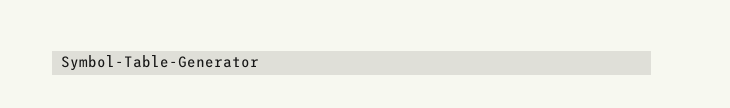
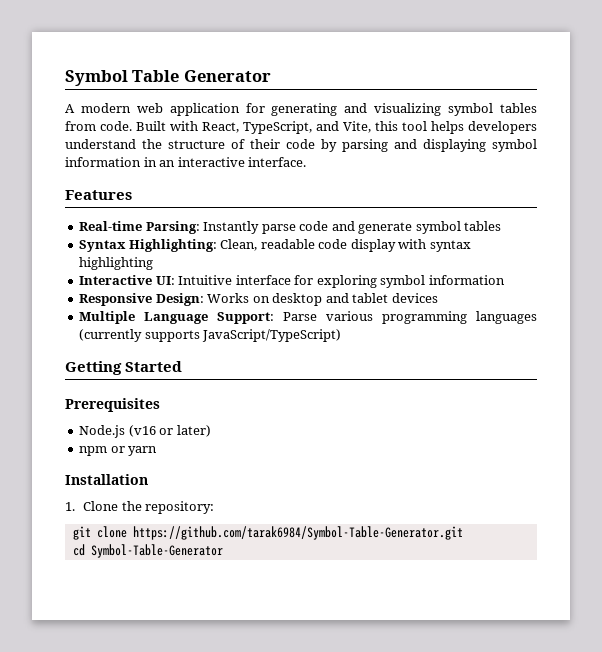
(60, 63) none -> [65,70,271,86] [65,103,538,116] [65,121,537,134] [65,139,537,152] [65,157,307,167] [65,190,132,200] [79,221,502,234] [79,239,471,252] [79,257,154,270] [79,275,505,288] [79,293,438,306] [79,311,537,324] [79,329,342,342] [65,361,183,375] [65,398,160,412] [79,425,211,438] [79,446,158,456] [65,474,148,485] [65,501,215,514] [72,526,463,540] [72,544,85,556] Symbol Table Generator // A modern web application for generating and visualizing symbol tables from code. Built with React, TypeScript, and Vite, this tool helps developers understand the structure of their code by parsing and displaying symbol information in an interactive interface. // Features // Real-time Parsing: Instantly parse code and generate symbol tables // Syntax Highlighting: Clean, readable code display with syntax highlighting // Interactive UI: Intuitive interface for exploring symbol information // Responsive Design: Works on desktop and tablet devices // Multiple Language Support: Parse various programming languages (currently supports JavaScript/TypeScript) // Getting Started // Prerequisites // Node.js (v16 or later) // npm or yarn // Installation // 1. Clone the repository: // git clone https://github.com/tarak6984/Symbol-Table-Generator.git // cd

